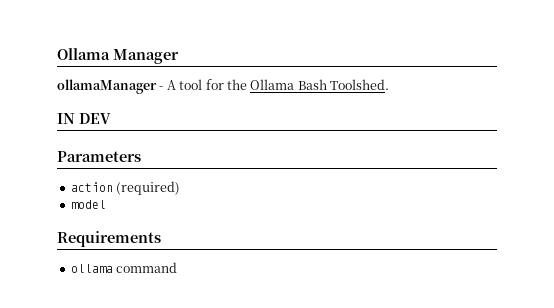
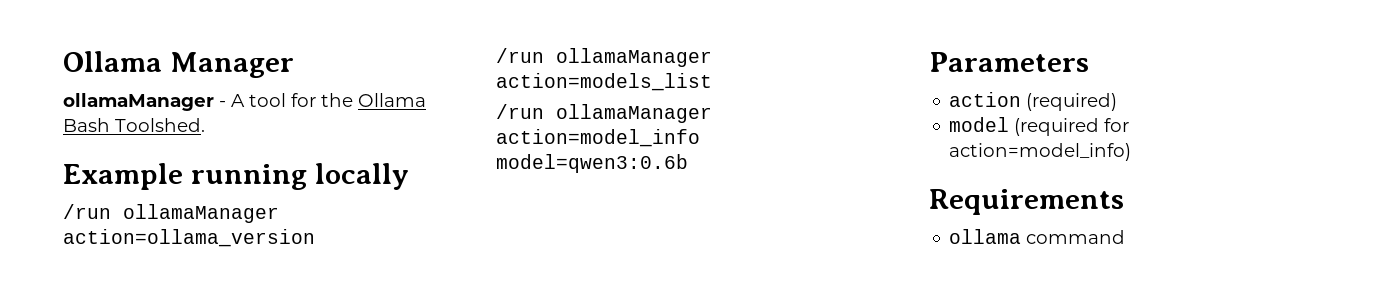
[57,113,111,124] IN DEV -> [63,163,409,190] [63,204,279,223] [63,229,315,247] [496,48,712,67] [496,73,712,91] [496,104,712,123] [496,129,700,147] [496,154,688,173] Example running locally // /run ollamaManager action=ollama_version // /run ollamaManager action=models_list // /run ollamaManager action=model_info model=qwen3:0.6b
(106, 204) none -> [1014,118,1130,136] [949,143,1132,161] (required for action=model_info)

